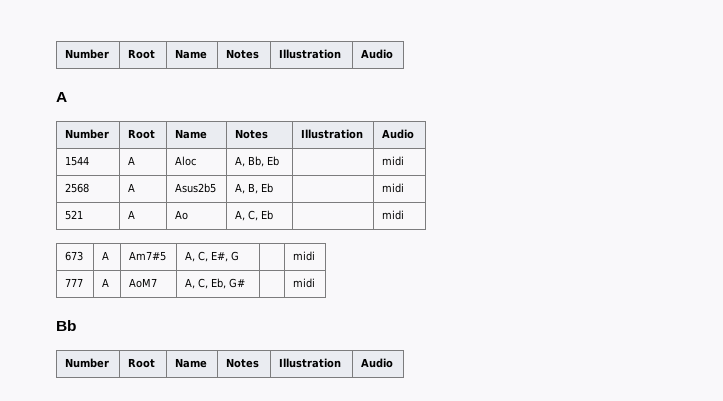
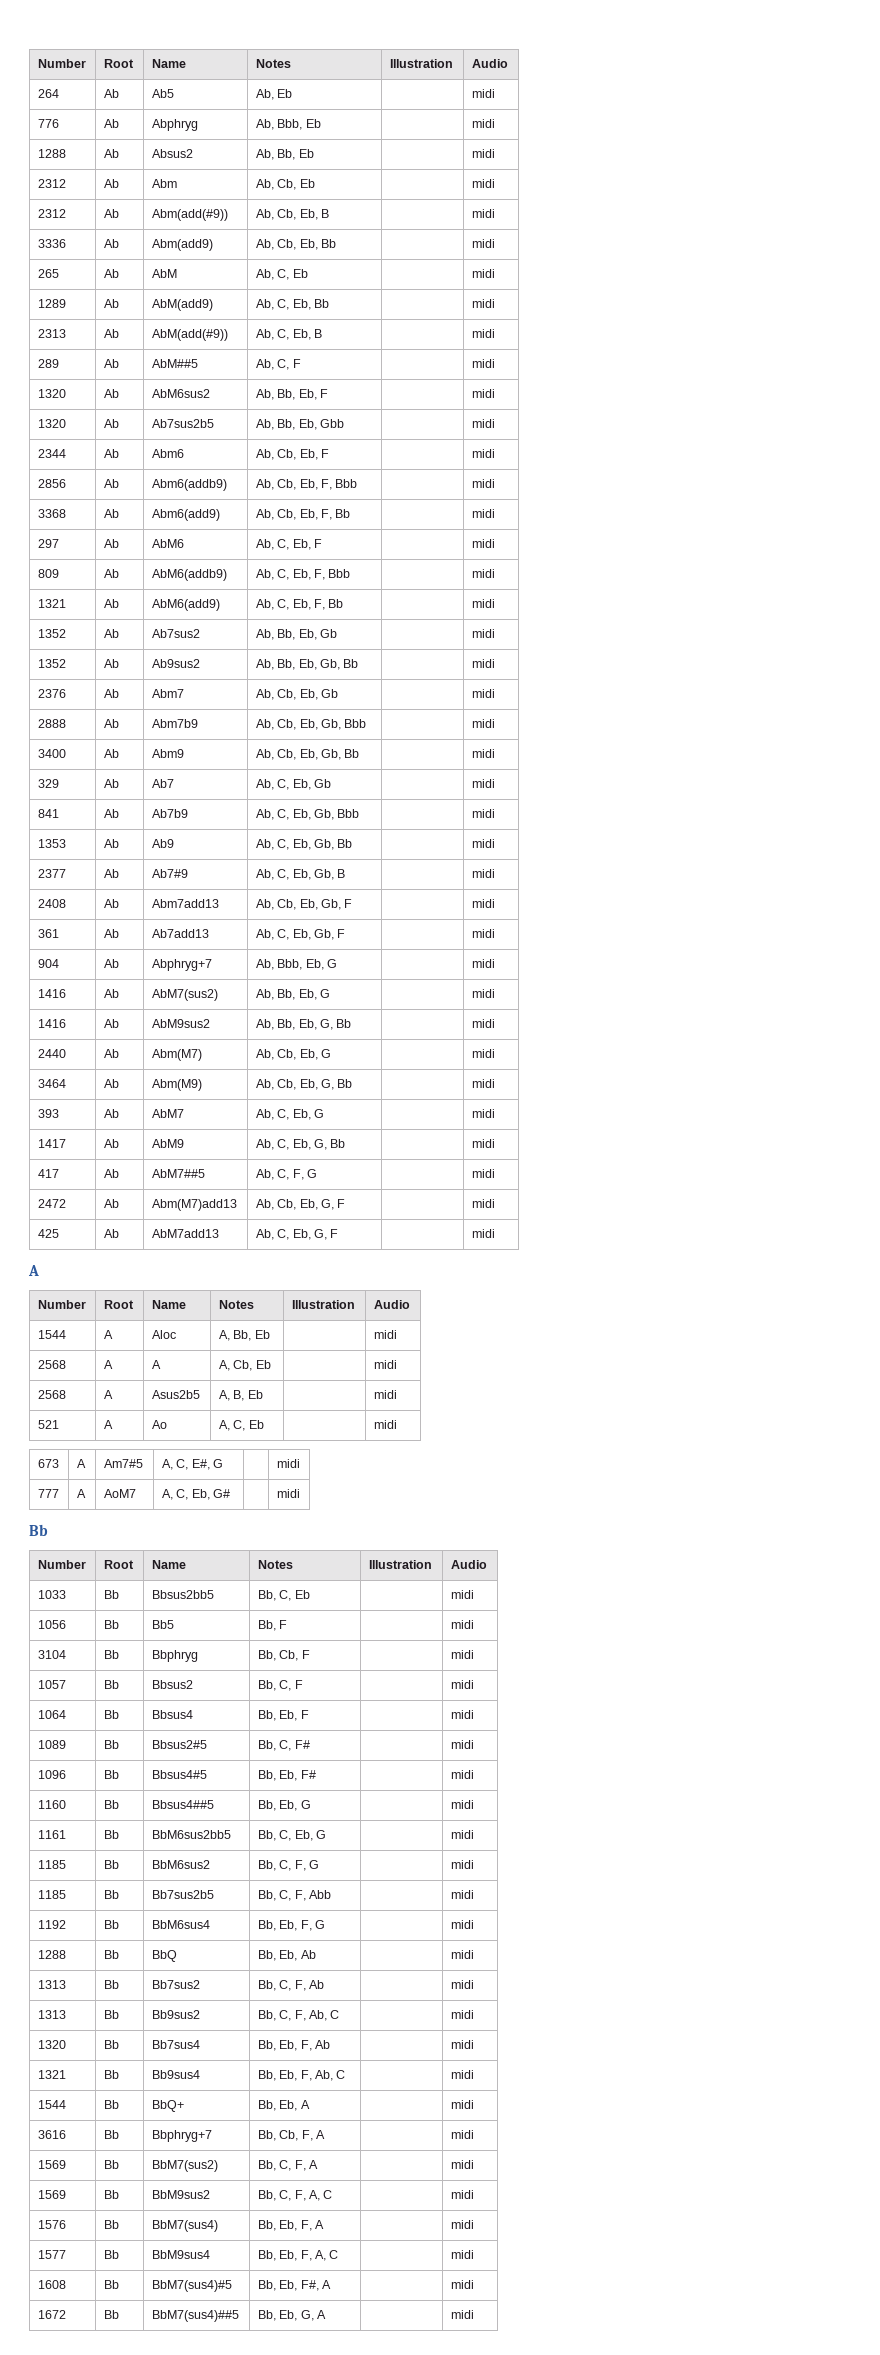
[65,49,110,59] [128,49,156,59] [175,49,208,59] [226,49,260,59] [279,49,342,59] [361,49,394,59] Number | Root | Name | Notes | Illustration | Audio -> [37,59,86,68] [103,59,134,68] [151,59,186,68] [255,59,291,68] [389,59,453,68] [471,59,508,68] [37,89,59,98] [103,89,119,98] [151,89,174,98] [255,89,293,100] [471,89,495,98] [37,119,59,128] [103,119,119,128] [151,119,198,131] [255,119,321,130] [471,119,495,128] [37,149,66,158] [103,149,119,158] [151,149,193,158] [255,149,314,160] [471,149,495,158] [37,179,66,188] [103,179,119,188] [151,179,177,188] [255,179,315,190] [471,179,495,188] [37,209,66,218] [103,209,119,218] [151,209,228,221] [255,209,330,220] [471,209,495,218] [37,239,66,248] [103,239,119,248] [151,239,213,251] [255,239,337,250] [471,239,495,248] [37,269,59,278] [103,269,119,278] [151,269,177,278] [255,269,308,280] [471,269,495,278] [37,299,66,308] [103,299,119,308] [151,299,213,311] [255,299,330,310] [471,299,495,308] [37,329,66,338] [103,329,119,338] [151,329,228,341] [255,329,323,340] [471,329,495,338] [37,359,59,368] [103,359,119,368] [151,359,198,368] [255,359,301,370] [471,359,495,368] [37,389,66,398] [103,389,119,398] [151,389,210,398] [255,389,329,400] [471,389,495,398] [37,419,66,428] [103,419,119,428] [151,419,214,428] [255,419,345,430] [471,419,495,428] [37,449,66,458] [103,449,119,458] [151,449,184,458] [255,449,330,460] [471,449,495,458] [37,479,66,488] [103,479,119,488] [151,479,227,491] [255,479,358,490] [471,479,495,488] [37,509,66,518] [103,509,119,518] [151,509,220,521] [255,509,351,520] [471,509,495,518] [37,539,59,548] [103,539,119,548] [151,539,184,548] [255,539,323,550] [471,539,495,548] [37,569,59,578] [103,569,119,578] [151,569,227,581] [255,569,351,580] [471,569,495,578] [37,599,66,608] [103,599,119,608] [151,599,220,611] [255,599,344,610] [471,599,495,608] [37,629,66,638] [103,629,119,638] [151,629,200,638] [255,629,338,640] [471,629,495,638] [37,659,66,668] [103,659,119,668] [151,659,200,668] [255,659,359,670] [471,659,495,668] [37,689,66,698] [103,689,119,698] [151,689,184,698] [255,689,339,700] [471,689,495,698] [37,719,66,728] [103,719,119,728] [151,719,198,728] [255,719,367,730] [471,719,495,728] [37,749,66,758] [103,749,119,758] [151,749,184,758] [255,749,360,760] [471,749,495,758] [37,779,59,788] [103,779,119,788] [151,779,174,788] [255,779,332,790] [471,779,495,788] [37,809,59,818] [103,809,119,818] [151,809,188,818] [255,809,360,820] [471,809,495,818] [37,839,66,848] [103,839,119,848] [151,839,174,848] [255,839,353,850] [471,839,495,848] [37,869,66,878] [103,869,119,878] [151,869,188,878] [255,869,346,880] [471,869,495,878] [37,899,66,908] [103,899,119,908] [151,899,219,908] [255,899,353,910] [471,899,495,908] [37,929,59,938] [103,929,119,938] [151,929,209,938] [255,929,346,940] [471,929,495,938] [37,959,59,968] [103,959,119,968] [151,959,212,971] [255,959,338,970] [471,959,495,968] [37,989,66,998] [103,989,119,998] [151,989,218,1001] [255,989,331,1000] [471,989,495,998] [37,1019,66,1028] [103,1019,119,1028] [151,1019,210,1028] [255,1019,352,1030] [471,1019,495,1028] [37,1049,66,1058] [103,1049,119,1058] [151,1049,202,1061] [255,1049,332,1060] [471,1049,495,1058] [37,1079,66,1088] [103,1079,119,1088] [151,1079,202,1091] [255,1079,353,1090] [471,1079,495,1088] [37,1109,59,1118] [103,1109,119,1118] [151,1109,184,1118] [255,1109,325,1120] [471,1109,495,1118] [37,1139,66,1148] [103,1139,119,1148] [151,1139,184,1148] [255,1139,346,1150] [471,1139,495,1148] [37,1169,59,1178] [103,1169,119,1178] [151,1169,205,1178] [255,1169,318,1180] [471,1169,495,1178] [37,1199,66,1208] [103,1199,119,1208] [151,1199,237,1211] [255,1199,346,1210] [471,1199,495,1208] [37,1229,59,1238] [103,1229,119,1238] [151,1229,219,1238] [255,1229,339,1240] [471,1229,495,1238] Number | Root | Name | Notes | Illustration | Audio // 264 | Ab | Ab5 | Ab, Eb | | midi // 776 | Ab | Abphryg | Ab, Bbb, Eb | | midi // 1288 | Ab | Absus2 | Ab, Bb, Eb | | midi // 2312 | Ab | Abm | Ab, Cb, Eb | | midi // 2312 | Ab | Abm(add(#9)) | Ab, Cb, Eb, B | | midi // 3336 | Ab | Abm(add9) | Ab, Cb, Eb, Bb | | midi // 265 | Ab | AbM | Ab, C, Eb | | midi // 1289 | Ab | AbM(add9) | Ab, C, Eb, Bb | | midi // 2313 | Ab | AbM(add(#9)) | Ab, C, Eb, B | | midi // 289 | Ab | AbM##5 | Ab, C, F | | midi // 1320 | Ab | AbM6sus2 | Ab, Bb, Eb, F | | midi // 1320 | Ab | Ab7sus2b5 | Ab, Bb, Eb, Gbb | | midi // 2344 | Ab | Abm6 | Ab, Cb, Eb, F | | midi // 2856 | Ab | Abm6(addb9) | Ab, Cb, Eb, F, Bbb | | midi // 3368 | Ab | Abm6(add9) | Ab, Cb, Eb, F, Bb | | midi // 297 | Ab | AbM6 | Ab, C, Eb, F | | midi // 809 | Ab | AbM6(addb9) | Ab, C, Eb, F, Bbb | | midi // 1321 | Ab | AbM6(add9) | Ab, C, Eb, F, Bb | | midi // 1352 | Ab | Ab7sus2 | Ab, Bb, Eb, Gb | | midi // 1352 | Ab | Ab9sus2 | Ab, Bb, Eb, Gb, Bb | | midi // 2376 | Ab | Abm7 | Ab, Cb, Eb, Gb | | midi // 2888 | Ab | Abm7b9 | Ab, Cb, Eb, Gb, Bbb | | midi // 3400 | Ab | Abm9 | Ab, Cb, Eb, Gb, Bb | | midi // 329 | Ab | Ab7 | Ab, C, Eb, Gb | | midi // 841 | Ab | Ab7b9 | Ab, C, Eb, Gb, Bbb | | midi // 1353 | Ab | Ab9 | Ab, C, Eb, Gb, Bb | | midi // 2377 | Ab | Ab7#9 | Ab, C, Eb, Gb, B | | midi // 2408 | Ab | Abm7add13 | Ab, Cb, Eb, Gb, F | | midi // 361 | Ab | Ab7add13 | Ab, C, Eb, Gb, F | | midi // 904 | Ab | Abphryg+7 | Ab, Bbb, Eb, G | | midi // 1416 | Ab | AbM7(sus2) | Ab, Bb, Eb, G | | midi // 1416 | Ab | AbM9sus2 | Ab, Bb, Eb, G, Bb | | midi // 2440 | Ab | Abm(M7) | Ab, Cb, Eb, G | | midi // 3464 | Ab | Abm(M9) | Ab, Cb, Eb, G, Bb | | midi // 393 | Ab | AbM7 | Ab, C, Eb, G | | midi // 1417 | Ab | AbM9 | Ab, C, Eb, G, Bb | | midi // 417 | Ab | AbM7##5 | Ab, C, F, G | | midi // 2472 | Ab | Abm(M7)add13 | Ab, Cb, Eb, G, F | | midi // 425 | Ab | AbM7add13 | Ab, C, Eb, G, F | | midi
(405, 161) none -> [37,1360,66,1369] [103,1360,113,1369] [151,1360,161,1369] [218,1360,271,1371] [373,1360,397,1369] // 2568 | A | A | A, Cb, Eb | | midi
(394, 363) none -> [37,1590,66,1599] [103,1590,119,1599] [151,1590,214,1599] [257,1590,310,1601] [450,1590,474,1599] [37,1620,66,1629] [103,1620,119,1629] [151,1620,174,1629] [257,1620,288,1631] [450,1620,474,1629] [37,1650,66,1659] [103,1650,119,1659] [151,1650,198,1662] [257,1650,310,1661] [450,1650,474,1659] [37,1680,66,1689] [103,1680,119,1689] [151,1680,193,1689] [257,1680,303,1691] [450,1680,474,1689] [37,1710,66,1719] [103,1710,119,1719] [151,1710,193,1719] [257,1710,309,1721] [450,1710,474,1719] [37,1740,66,1749] [103,1740,119,1749] [151,1740,207,1749] [257,1740,310,1751] [450,1740,474,1749] [37,1770,66,1779] [103,1770,119,1779] [151,1770,207,1779] [257,1770,316,1781] [450,1770,474,1779] [37,1800,66,1809] [103,1800,119,1809] [151,1800,214,1809] [257,1800,311,1811] [450,1800,474,1809] [37,1830,66,1839] [103,1830,119,1839] [151,1830,231,1839] [257,1830,327,1841] [450,1830,474,1839] [37,1860,66,1869] [103,1860,119,1869] [151,1860,210,1869] [257,1860,320,1871] [450,1860,474,1869] [37,1890,66,1899] [103,1890,119,1899] [151,1890,214,1899] [257,1890,332,1901] [450,1890,474,1899] [37,1920,66,1929] [103,1920,119,1929] [151,1920,210,1929] [257,1920,326,1931] [450,1920,474,1929] [37,1950,66,1959] [103,1950,119,1959] [151,1950,177,1962] [257,1950,316,1961] [450,1950,474,1959] [37,1980,66,1989] [103,1980,119,1989] [151,1980,200,1989] [257,1980,325,1991] [450,1980,474,1989] [37,2010,66,2019] [103,2010,119,2019] [151,2010,200,2019] [257,2010,340,2021] [450,2010,474,2019] [37,2040,66,2049] [103,2040,119,2049] [151,2040,200,2049] [257,2040,331,2051] [450,2040,474,2049] [37,2070,66,2079] [103,2070,119,2079] [151,2070,200,2079] [257,2070,346,2081] [450,2070,474,2079] [37,2100,66,2109] [103,2100,119,2109] [151,2100,184,2112] [257,2100,310,2111] [450,2100,474,2109] [37,2130,66,2139] [103,2130,119,2139] [151,2130,212,2142] [257,2130,326,2141] [450,2130,474,2139] [37,2160,66,2169] [103,2160,119,2169] [151,2160,218,2172] [257,2160,319,2171] [450,2160,474,2169] [37,2190,66,2199] [103,2190,119,2199] [151,2190,210,2199] [257,2190,333,2201] [450,2190,474,2199] [37,2220,66,2229] [103,2220,119,2229] [151,2220,218,2232] [257,2220,325,2231] [450,2220,474,2229] [37,2250,66,2259] [103,2250,119,2259] [151,2250,210,2259] [257,2250,339,2261] [450,2250,474,2259] [37,2280,66,2289] [103,2280,119,2289] [151,2280,232,2292] [257,2280,332,2291] [450,2280,474,2289] [37,2310,66,2319] [103,2310,119,2319] [151,2310,239,2322] [257,2310,327,2321] [450,2310,474,2319] // 1033 | Bb | Bbsus2bb5 | Bb, C, Eb | | midi // 1056 | Bb | Bb5 | Bb, F | | midi // 3104 | Bb | Bbphryg | Bb, Cb, F | | midi // 1057 | Bb | Bbsus2 | Bb, C, F | | midi // 1064 | Bb | Bbsus4 | Bb, Eb, F | | midi // 1089 | Bb | Bbsus2#5 | Bb, C, F# | | midi // 1096 | Bb | Bbsus4#5 | Bb, Eb, F# | | midi // 1160 | Bb | Bbsus4##5 | Bb, Eb, G | | midi // 1161 | Bb | BbM6sus2bb5 | Bb, C, Eb, G | | midi // 1185 | Bb | BbM6sus2 | Bb, C, F, G | | midi // 1185 | Bb | Bb7sus2b5 | Bb, C, F, Abb | | midi // 1192 | Bb | BbM6sus4 | Bb, Eb, F, G | | midi // 1288 | Bb | BbQ | Bb, Eb, Ab | | midi // 1313 | Bb | Bb7sus2 | Bb, C, F, Ab | | midi // 1313 | Bb | Bb9sus2 | Bb, C, F, Ab, C | | midi // 1320 | Bb | Bb7sus4 | Bb, Eb, F, Ab | | midi // 1321 | Bb | Bb9sus4 | Bb, Eb, F, Ab, C | | midi // 1544 | Bb | BbQ+ | Bb, Eb, A | | midi // 3616 | Bb | Bbphryg+7 | Bb, Cb, F, A | | midi // 1569 | Bb | BbM7(sus2) | Bb, C, F, A | | midi // 1569 | Bb | BbM9sus2 | Bb, C, F, A, C | | midi // 1576 | Bb | BbM7(sus4) | Bb, Eb, F, A | | midi // 1577 | Bb | BbM9sus4 | Bb, Eb, F, A, C | | midi // 1608 | Bb | BbM7(sus4)#5 | Bb, Eb, F#, A | | midi // 1672 | Bb | BbM7(sus4)##5 | Bb, Eb, G, A | | midi

